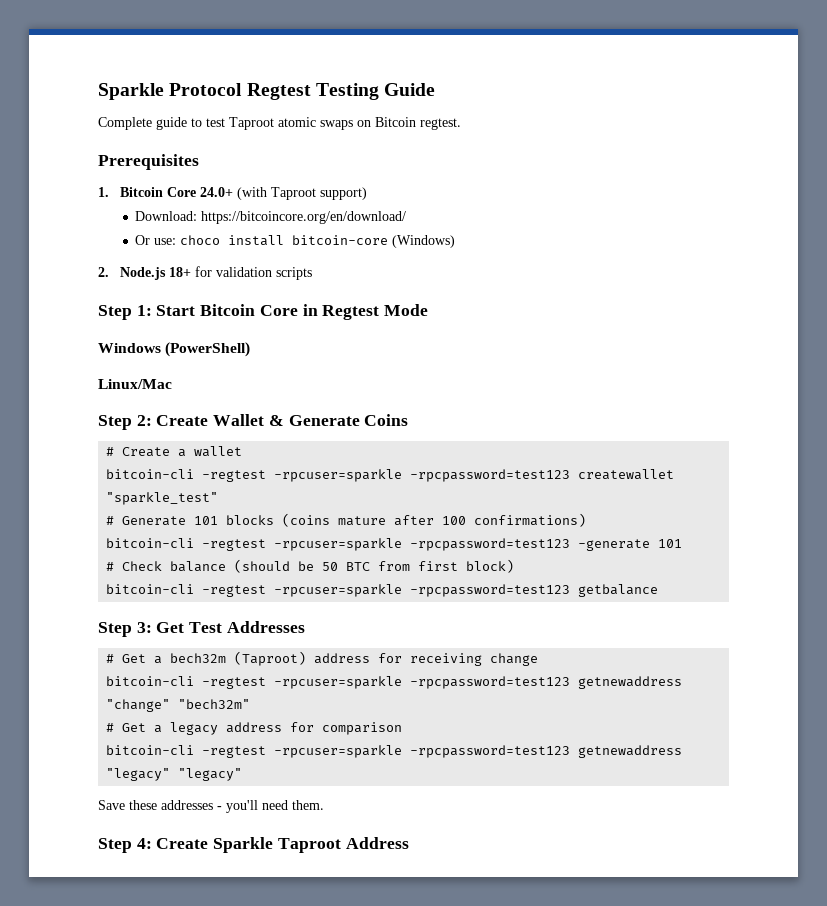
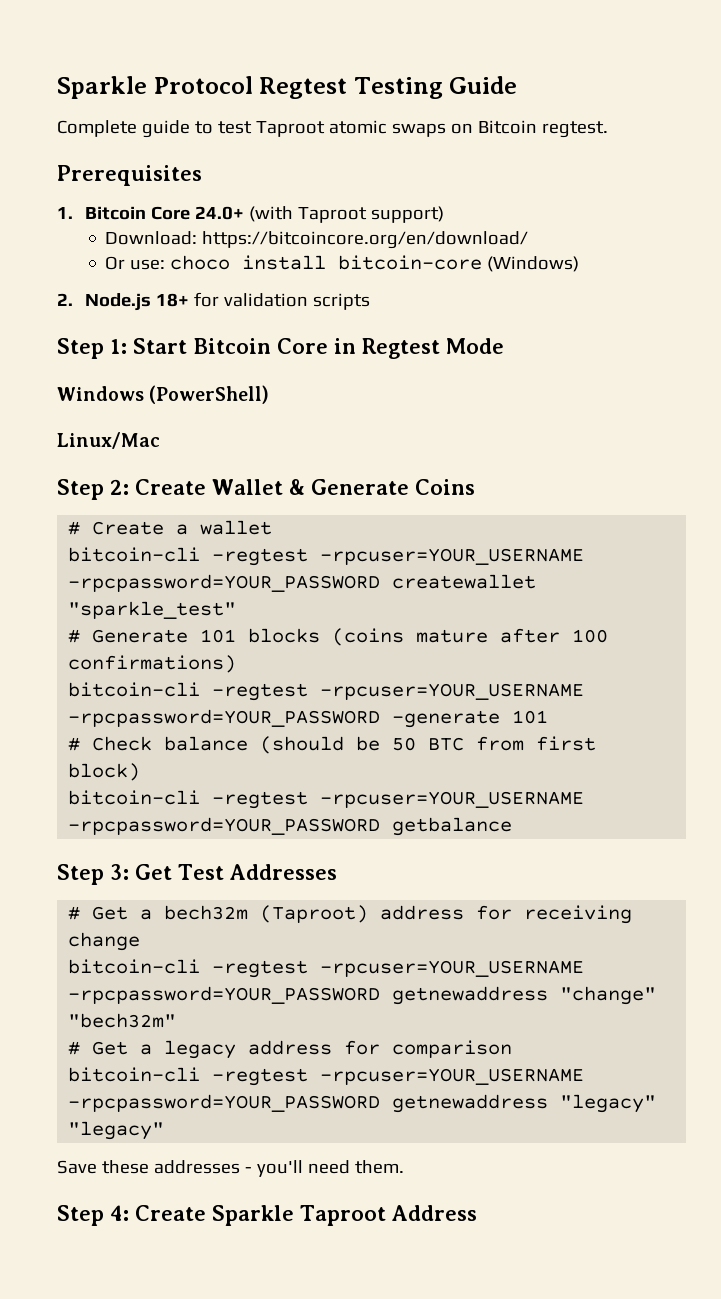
[274,469,571,482] -rpcuser=sparkle -rpcpassword=test123 -> [320,548,585,565] [68,574,381,592] -rpcuser=YOUR_USERNAME -rpcpassword=YOUR_PASSWORD
[274,538,571,551] -rpcuser=sparkle -rpcpassword=test123 -> [320,683,585,700] [68,709,381,727] -rpcuser=YOUR_USERNAME -rpcpassword=YOUR_PASSWORD
[274,584,571,597] -rpcuser=sparkle -rpcpassword=test123 -> [320,791,585,808] [68,817,381,835] -rpcuser=YOUR_USERNAME -rpcpassword=YOUR_PASSWORD
[274,676,571,689] -rpcuser=sparkle -rpcpassword=test123 -> [320,960,585,977] [68,986,381,1004] -rpcuser=YOUR_USERNAME -rpcpassword=YOUR_PASSWORD
[274,745,571,758] -rpcuser=sparkle -rpcpassword=test123 -> [320,1068,585,1085] [68,1094,381,1112] -rpcuser=YOUR_USERNAME -rpcpassword=YOUR_PASSWORD

